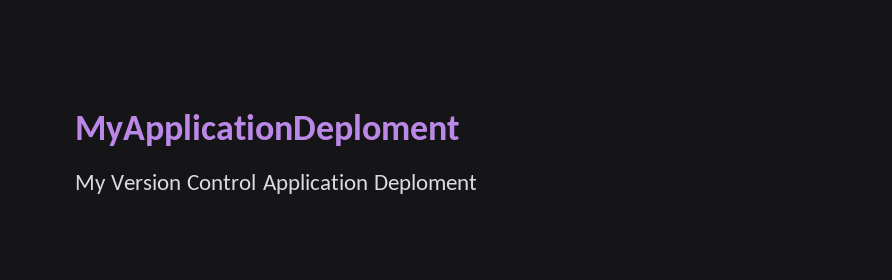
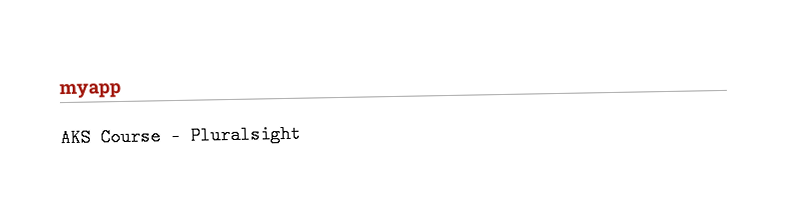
[75,114,459,146] [75,174,477,194] MyApplicationDeploment // My Version Control Application Deploment -> [59,82,121,99] [60,124,301,148] myapp // AKS Course - Pluralsight

